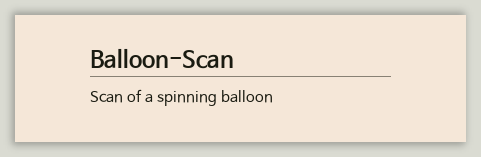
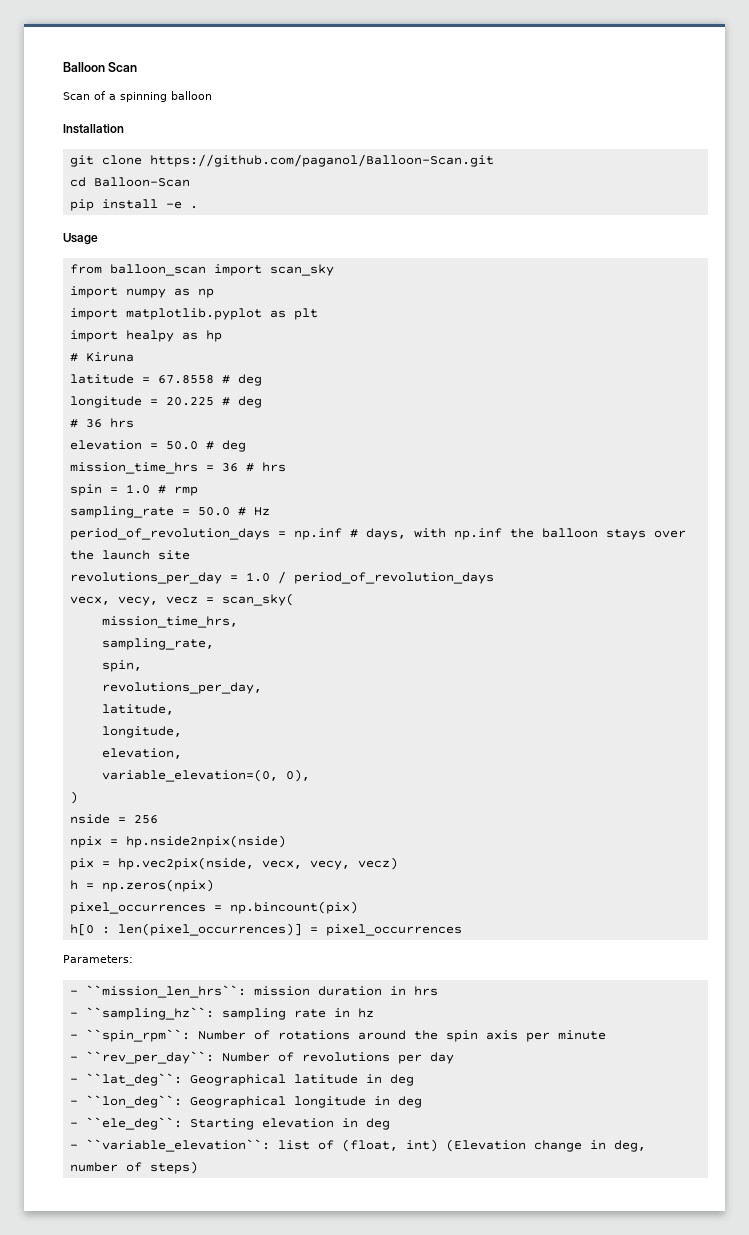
[90,48,234,69] Balloon-Scan -> [63,62,138,72] Balloon Scan
(273, 96) none -> [63,124,124,134] [69,154,494,167] [69,177,190,187] [69,199,198,211] [63,233,98,245] [69,264,334,276] [69,286,214,298] [69,308,318,320] [69,330,222,342] [69,352,134,362] [69,374,262,386] [69,396,262,408] [69,418,134,428] [69,440,246,452] [69,462,286,474] [69,484,198,496] [69,506,270,518] [69,528,686,540] [69,550,190,560] [69,571,494,584] [69,593,294,606] [101,616,238,628] [101,638,214,650] [101,660,142,672] [101,682,262,694] [101,704,174,715] [101,726,182,738] [101,748,182,759] [101,769,310,782] [69,791,78,804] [69,814,158,824] [69,835,286,848] [69,857,398,870] [69,879,214,892] [69,901,358,914] [69,923,462,936] [63,955,133,963] [69,985,438,998] [69,1007,374,1020] [69,1029,606,1042] [69,1051,454,1064] [69,1073,414,1086] [69,1095,422,1108] [69,1117,390,1130] [69,1139,646,1152] [69,1161,198,1174] // Installation // git clone https://github.com/paganol/Balloon-Scan.git // cd Balloon-Scan // pip install -e . // Usage // from balloon_scan import scan_sky // import numpy as np // import matplotlib.pyplot as plt // import healpy as hp // # Kiruna // latitude = 67.8558 # deg // longitude = 20.225 # deg // # 36 hrs // elevation = 50.0 # deg // mission_time_hrs = 36 # hrs // spin = 1.0 # rmp // sampling_rate = 50.0 # Hz // period_of_revolution_days = np.inf # days, with np.inf the balloon stays over the launch site // revolutions_per_day = 1.0 / period_of_revolution_days // vecx, vecy, vecz = scan_sky( // mission_time_hrs, // sampling_rate, // spin, // revolutions_per_day, // latitude, // longitude, // elevation, // variable_elevation=(0, 0), // ) // nside = 256 // npix = hp.nside2npix(nside) // pix = hp.vec2pix(nside, vecx, vecy, vecz) // h = np.zeros(npix) // pixel_occurrences = np.bincount(pix) // h[0 : len(pixel_occurrences)] = pixel_occurrences // Parameters: // - ``mission_len_hrs``: mission duration in hrs // - ``sampling_hz``: sampling rate in hz // - ``spin_rpm``: Number of rotations around the spin axis per minute // - ``rev_per_day``: Number of revolutions per day // - ``lat_deg``: Geographical latitude in deg // - ``lon_deg``: Geographical longitude in deg // - ``ele_deg``: Starting elevation in deg // - ``variable_elevation``: list of (float, int) (Elevation change in deg, number of steps)

